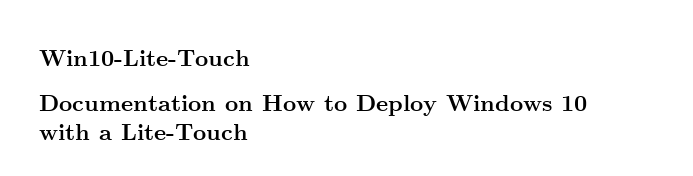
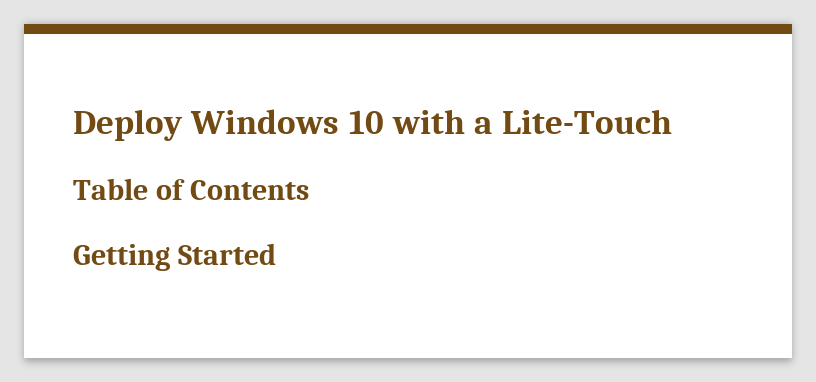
[39,50,250,66] [39,95,347,111] Win10-Lite-Touch // Documentation on How to -> (73, 125) none
(248, 132) none -> [73,178,309,200] [73,243,276,271] // Table of Contents // Getting Started

